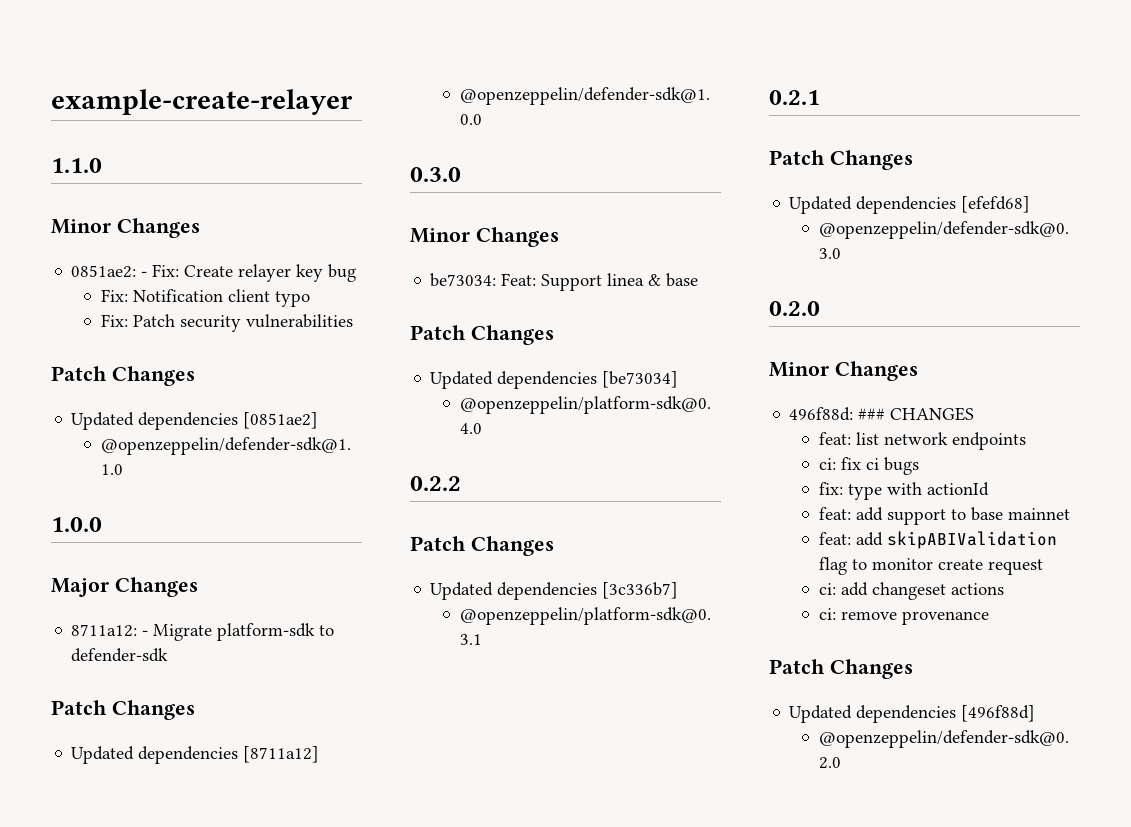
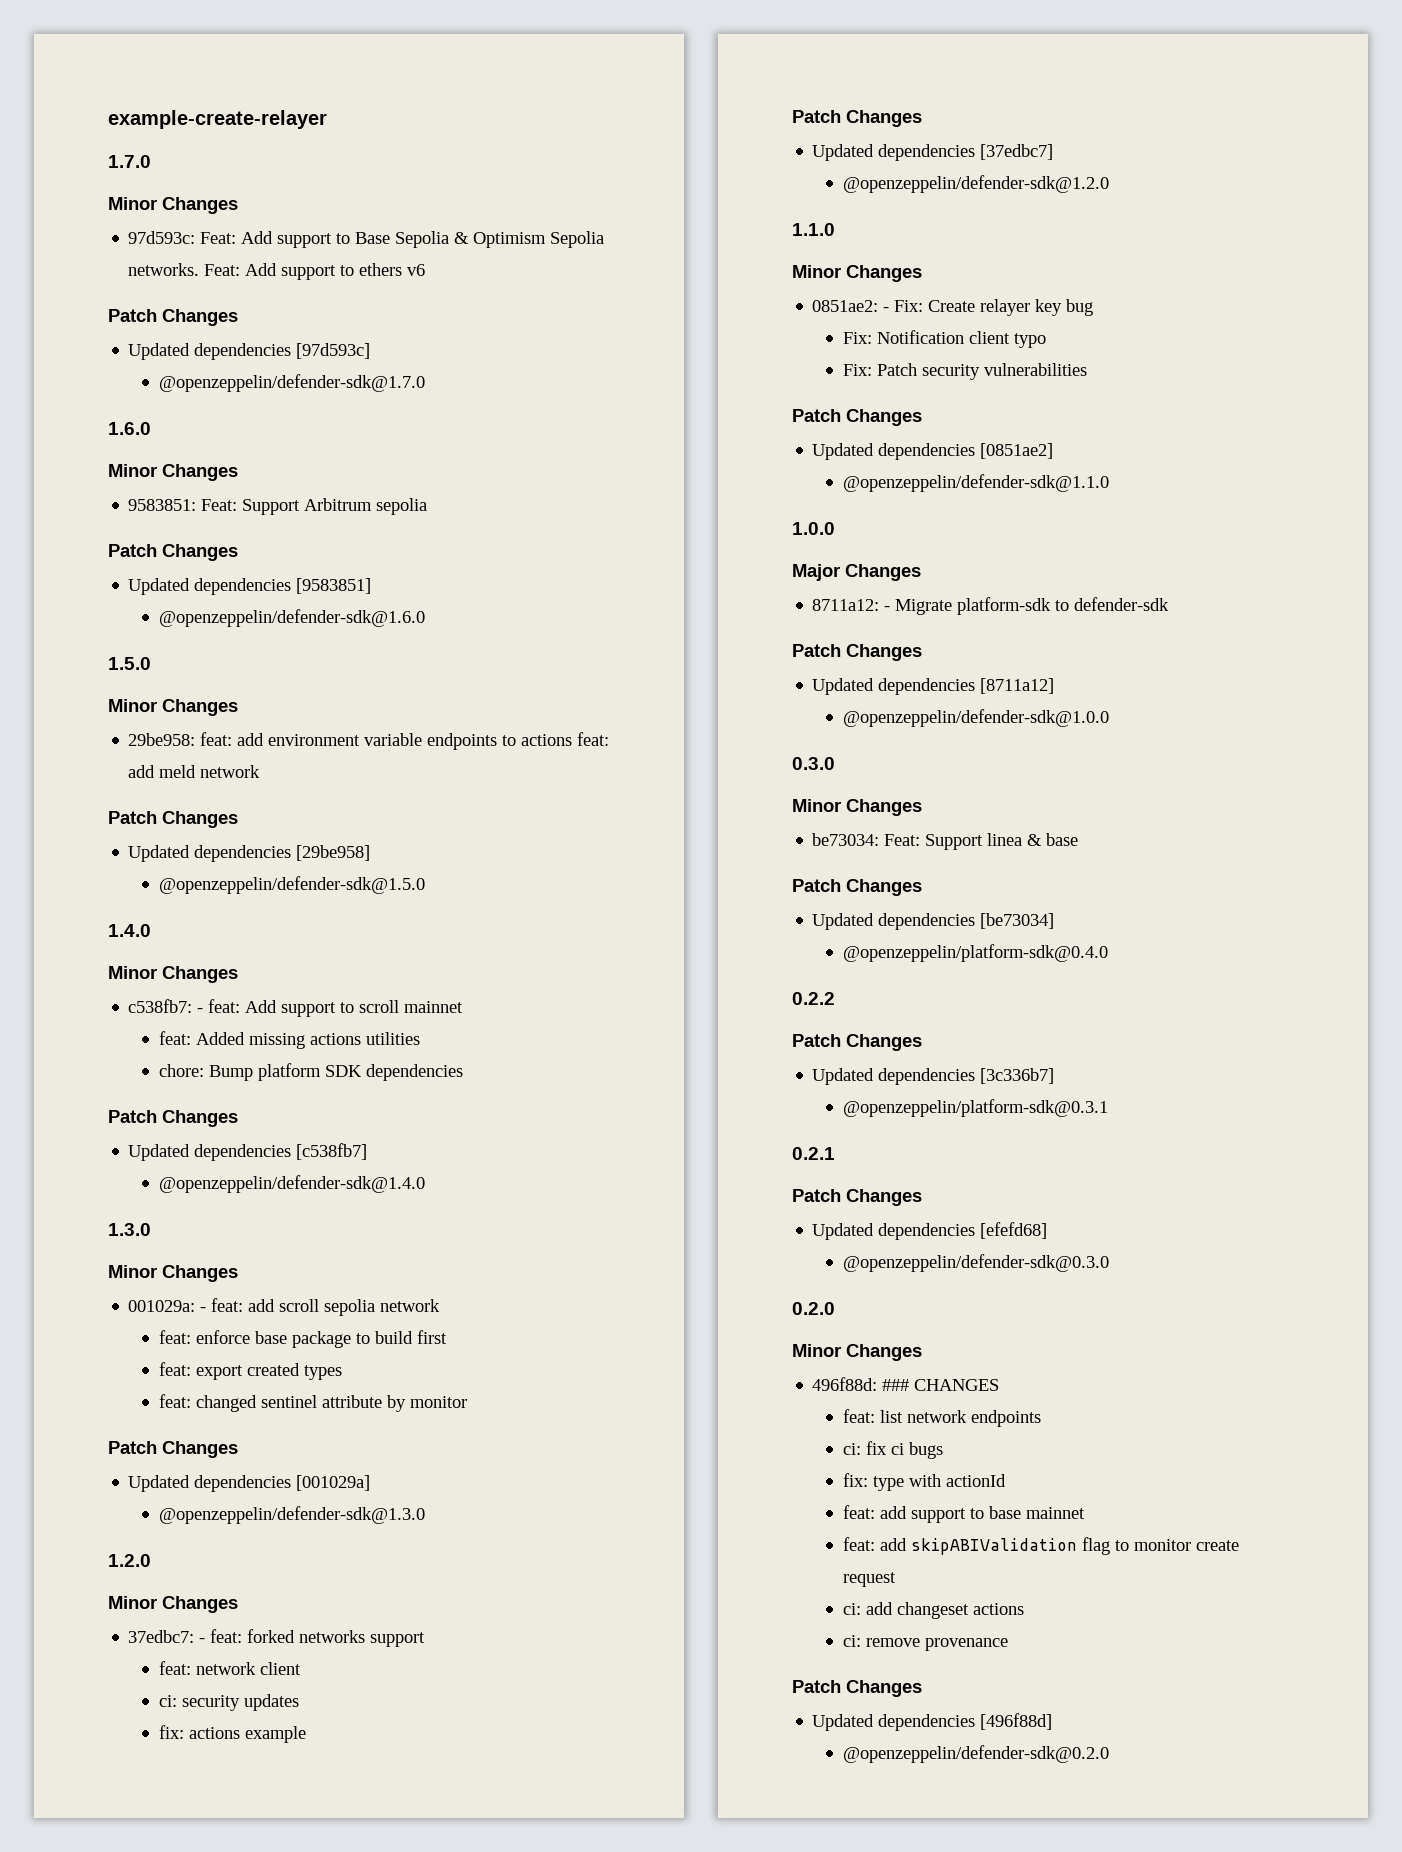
(353, 102) none -> [108,155,151,168] [108,197,238,214] [128,231,605,248] [128,263,426,280] [108,309,238,326] [128,343,371,360] [158,374,425,392] [108,422,151,435] [108,464,238,481] [128,498,428,515] [108,544,238,561] [128,578,372,595] [158,609,425,627] [108,657,151,670] [108,699,238,716] [128,732,610,750] [128,765,261,778] [108,811,238,828] [128,845,371,862] [158,876,425,894] [108,924,151,937] [108,966,238,983] [128,999,464,1017] [158,1031,420,1049] [158,1063,463,1081] [108,1110,238,1127] [128,1143,368,1161] [158,1175,425,1193] [108,1223,151,1236] [108,1265,238,1282] [128,1298,441,1316] [158,1330,447,1348] [158,1362,342,1380] [158,1394,467,1412] [108,1441,238,1458] [128,1475,371,1492] [158,1506,425,1524] [108,1554,151,1567] [108,1596,238,1613] [128,1629,426,1647] [158,1661,301,1675] [158,1694,299,1711] [158,1725,306,1743] [792,110,922,127] [812,144,1054,161] [842,175,1109,193] // 1.7.0 // Minor Changes // 97d593c: Feat: Add support to Base Sepolia & Optimism Sepolia networks. Feat: Add support to ethers v6 // Patch Changes // Updated dependencies [97d593c] // @openzeppelin/defender-sdk@1.7.0 // 1.6.0 // Minor Changes // 9583851: Feat: Support Arbitrum sepolia // Patch Changes // Updated dependencies [9583851] // @openzeppelin/defender-sdk@1.6.0 // 1.5.0 // Minor Changes // 29be958: feat: add environment variable endpoints to actions feat: add meld network // Patch Changes // Updated dependencies [29be958] // @openzeppelin/defender-sdk@1.5.0 // 1.4.0 // Minor Changes // c538fb7: - feat: Add support to scroll mainnet // feat: Added missing actions utilities // chore: Bump platform SDK dependencies // Patch Changes // Updated dependencies [c538fb7] // @openzeppelin/defender-sdk@1.4.0 // 1.3.0 // Minor Changes // 001029a: - feat: add scroll sepolia network // feat: enforce base package to build first // feat: export created types // feat: changed sentinel attribute by monitor // Patch Changes // Updated dependencies [001029a] // @openzeppelin/defender-sdk@1.3.0 // 1.2.0 // Minor Changes // 37edbc7: - feat: forked networks support // feat: network client // ci: security updates // fix: actions example // Patch Changes // Updated dependencies [37edbc7] // @openzeppelin/defender-sdk@1.2.0

